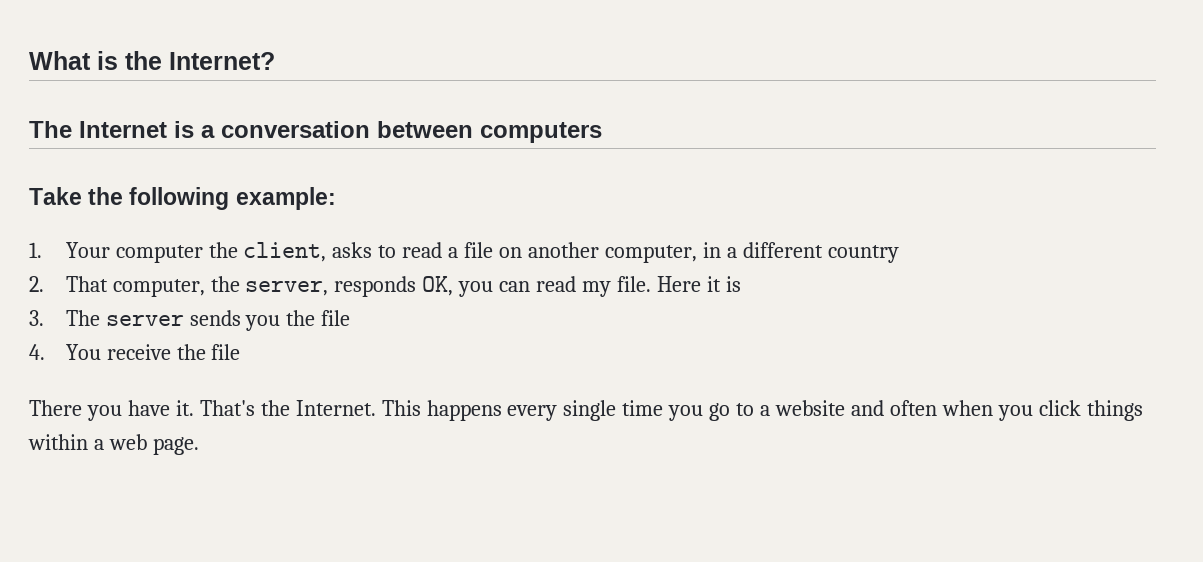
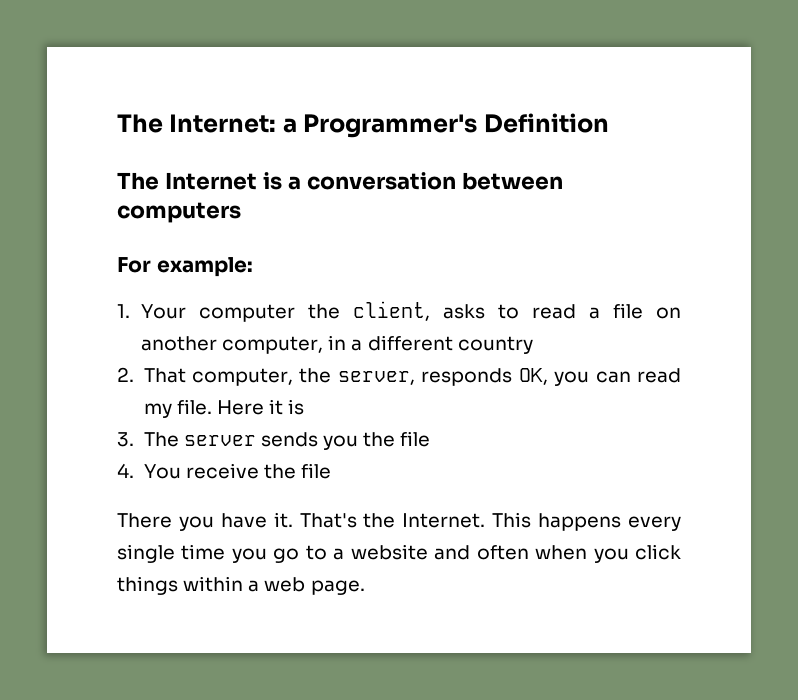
[29,51,275,70] What is the Internet? -> [117,113,609,138] The Internet: a Programmer's Definition
[29,187,230,210] Take the following -> [117,257,151,273] For

